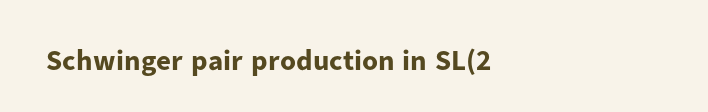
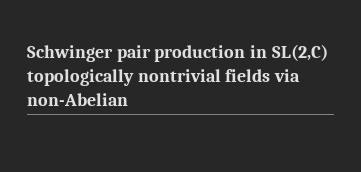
[435,48,492,75] SL(2 -> [271,44,328,61] [27,69,301,86] [27,93,128,106] SL(2,C) topologically nontrivial fields via non-Abelian

